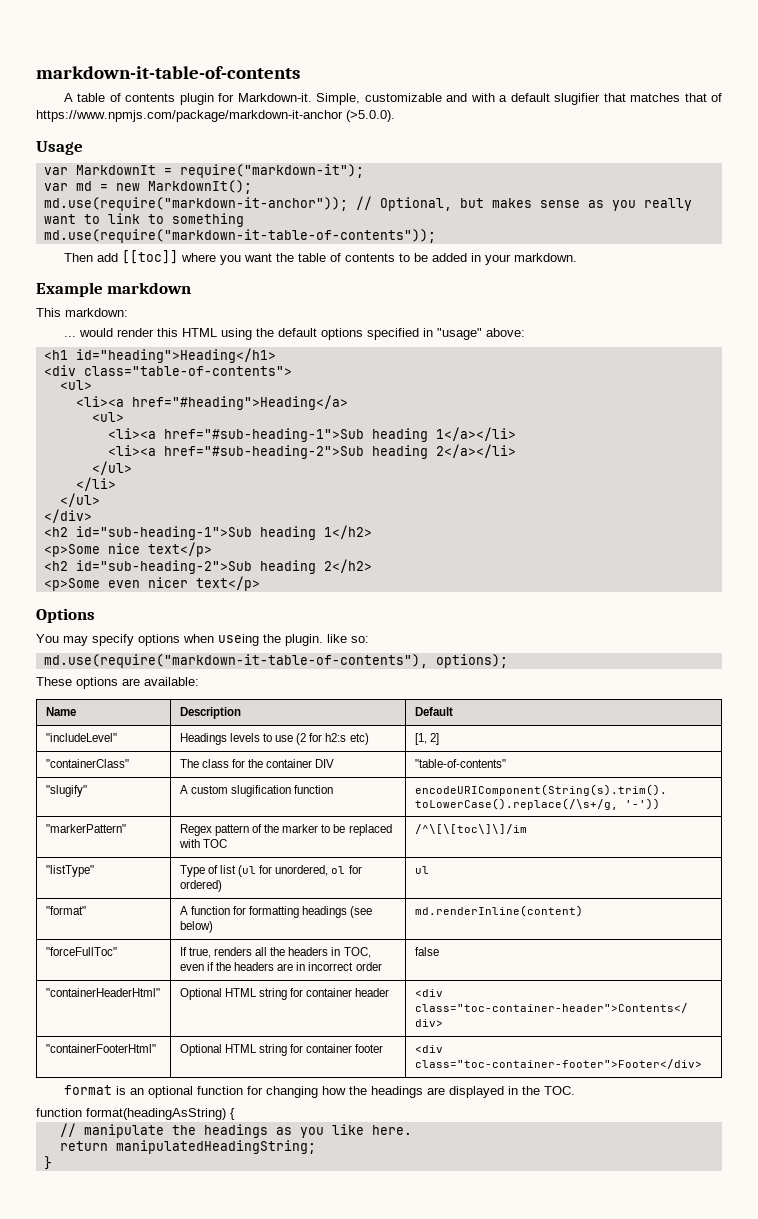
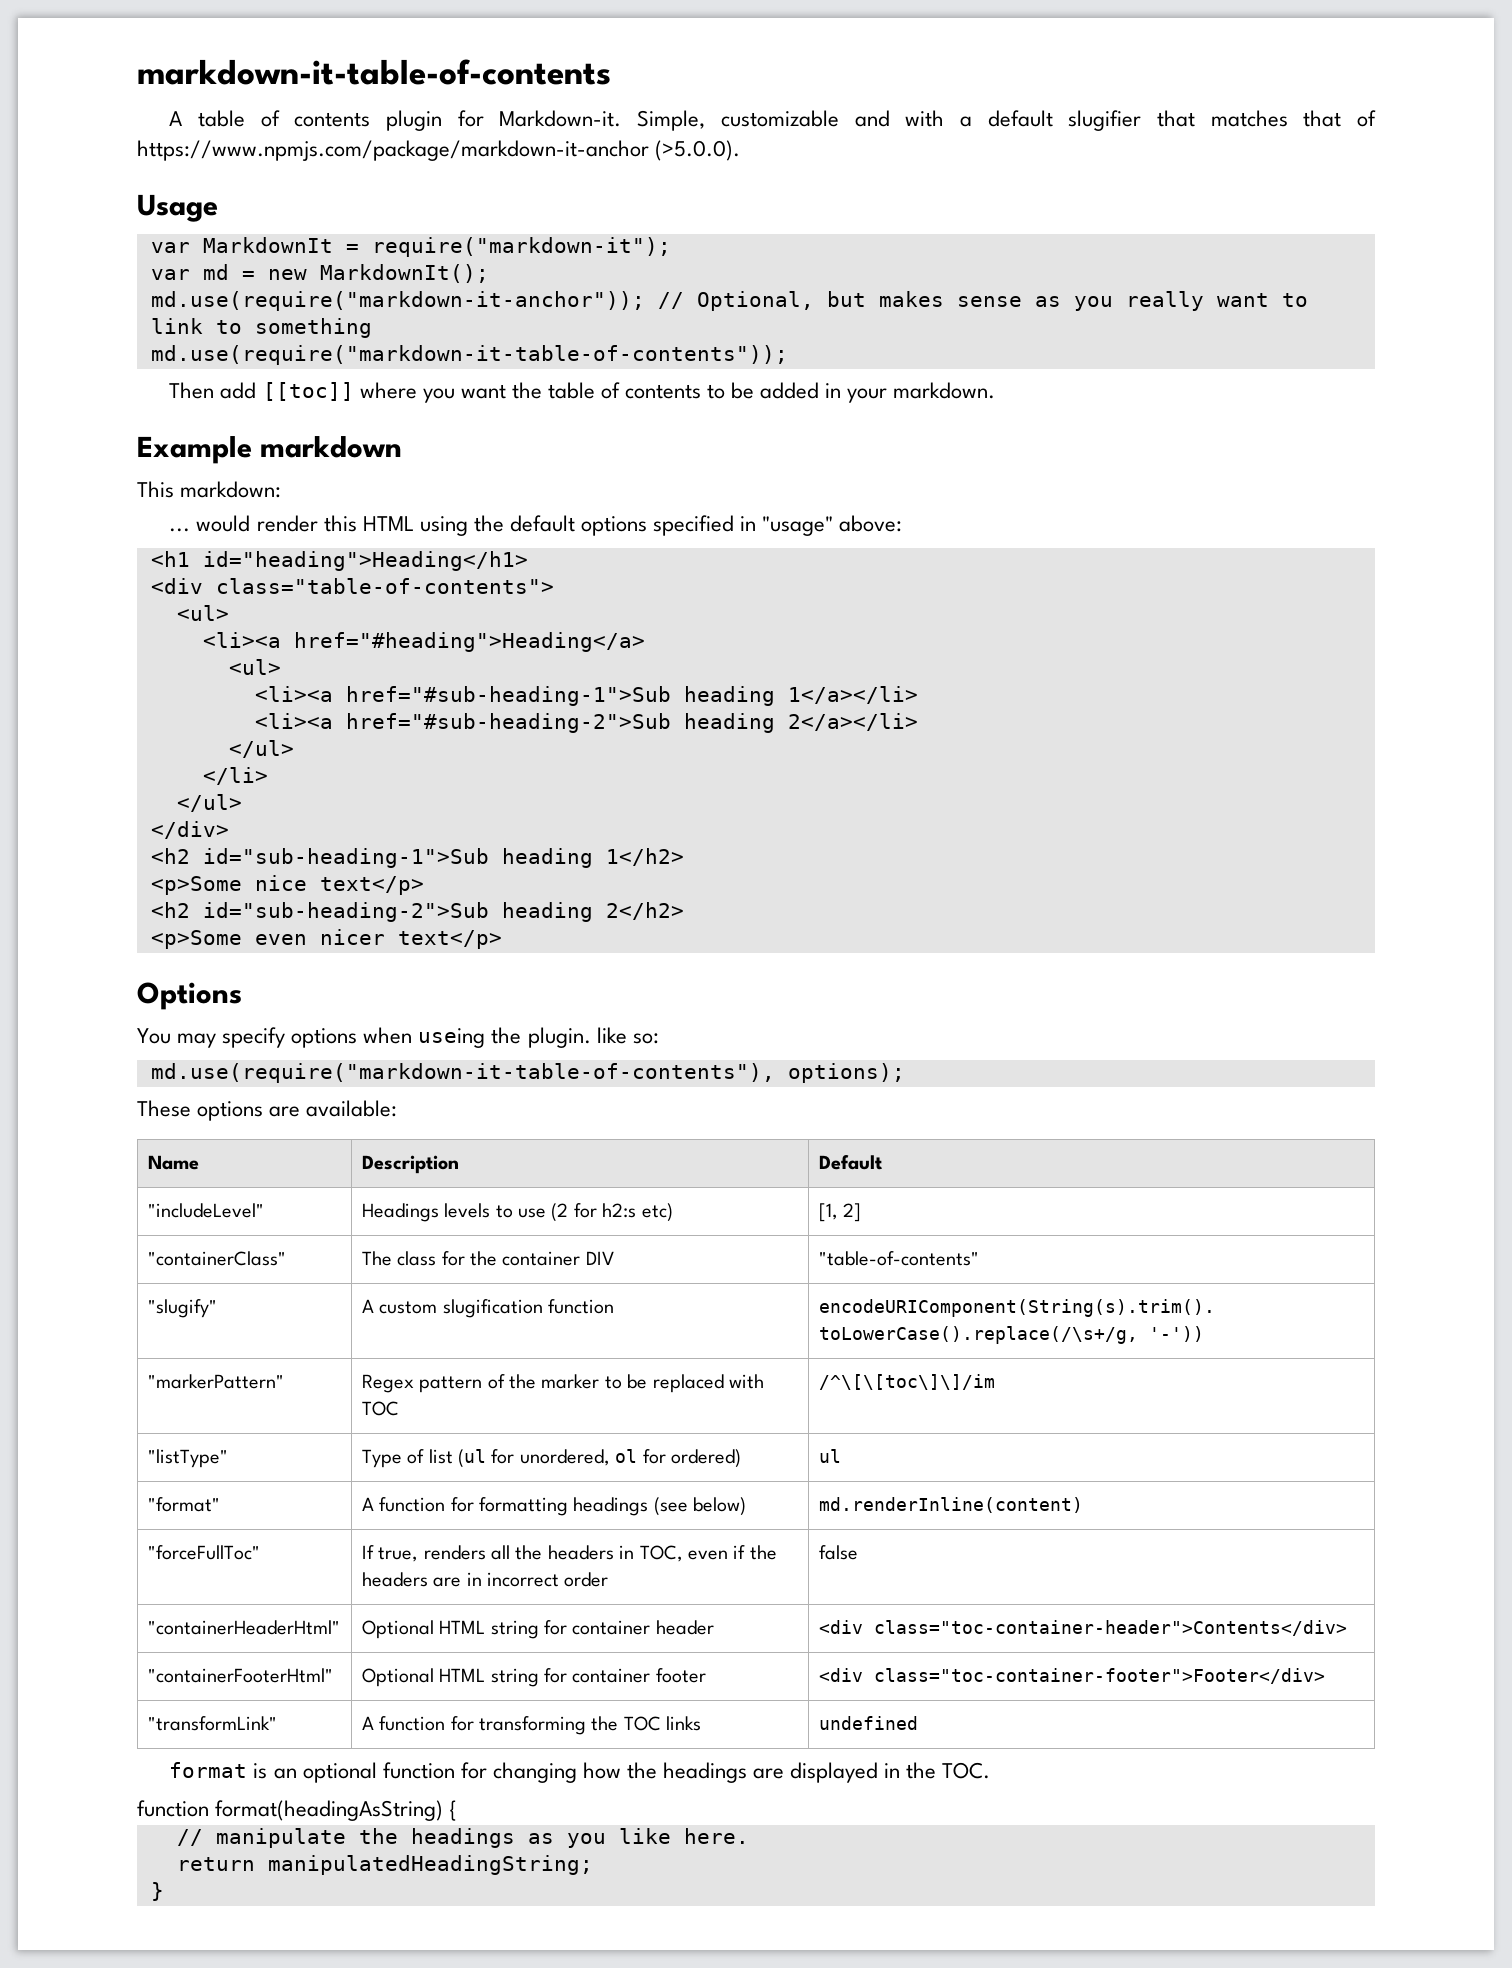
(702, 1064) none -> [147,1716,277,1731] [361,1716,702,1735] [818,1716,918,1730] // "transformLink" | A function for transforming the TOC links | undefined

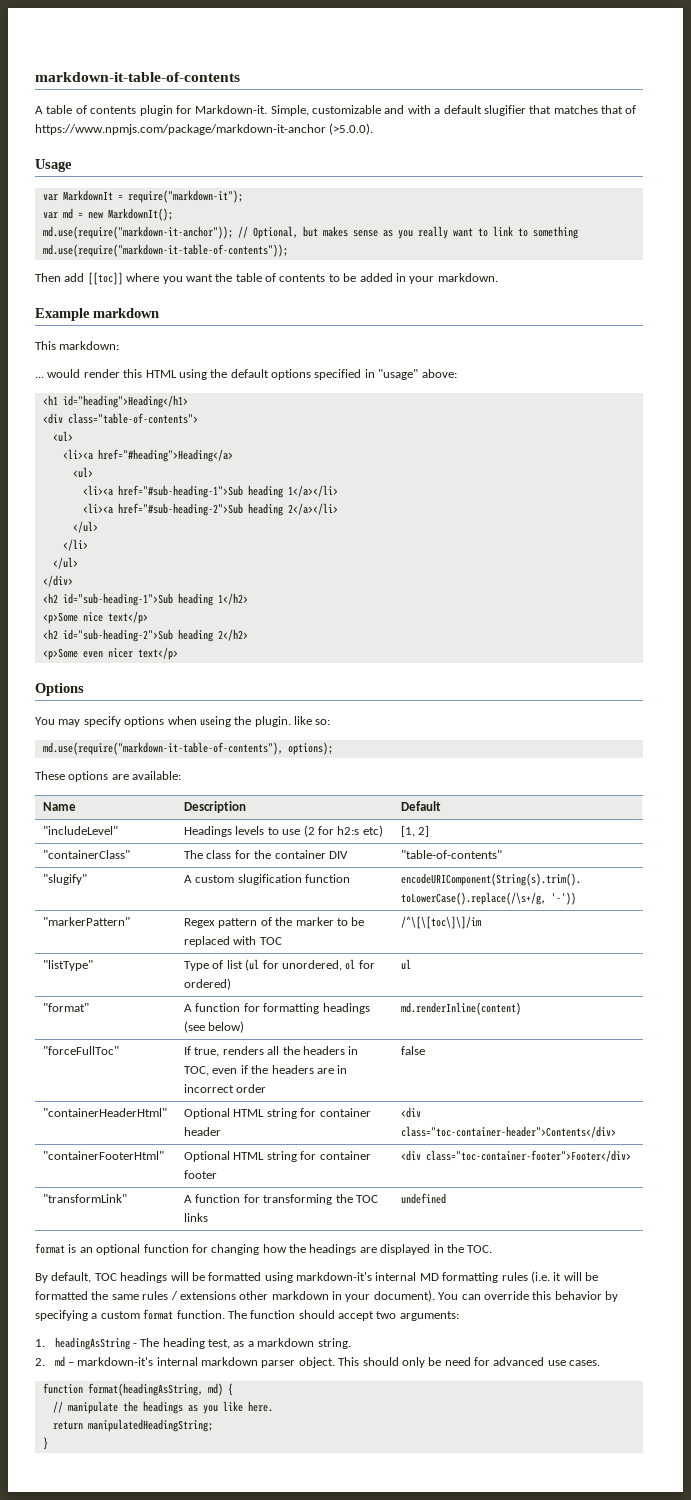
[137,1800,444,1821] function format(headingAsString) -> [35,1271,598,1283] [35,1290,618,1302] [35,1309,459,1321] [35,1337,351,1350] [35,1356,601,1368] [42,1383,223,1396] By default, TOC headings will be formatted using markdown-it's internal MD formatting rules (i.e. it will be formatted the same rules / extensions other markdown in your document). You can override this behavior by specifying a custom format function. The function should accept two arguments: // 1. headingAsString - The heading test, as a markdown string. // 2. md – markdown-it's internal markdown parser object. This should only be need for advanced use cases. // function format(headingAsString, md)

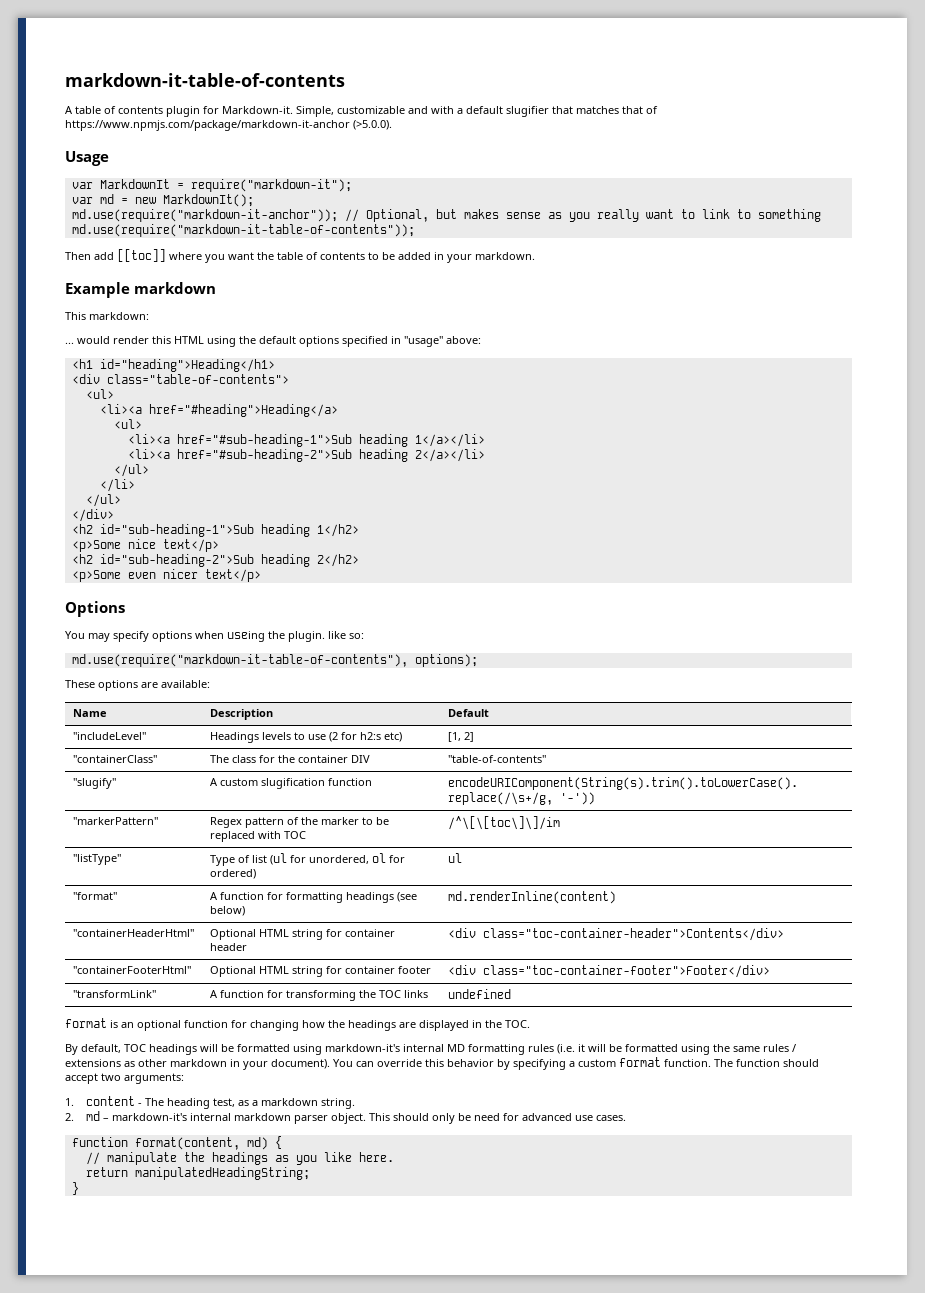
[43,1046,120,1055] [184,1046,359,1057] [184,1065,348,1076] [184,1084,267,1093] [401,1046,426,1055] // "forceFullToc" | If true, renders all the headers in TOC, even if the headers are in incorrect order | false -> (616, 897) none
(88, 1295) none -> [681,1044,710,1055] using
(236, 1295) none -> [124,1061,135,1067] as
[54,1337,130,1350] headingAsString -> [86,1096,136,1106] content
[87,1383,203,1396] format(headingAsString, -> [134,1137,240,1150] format(content,

